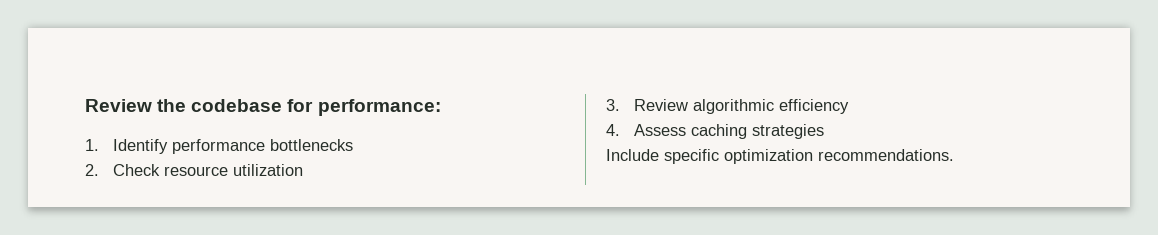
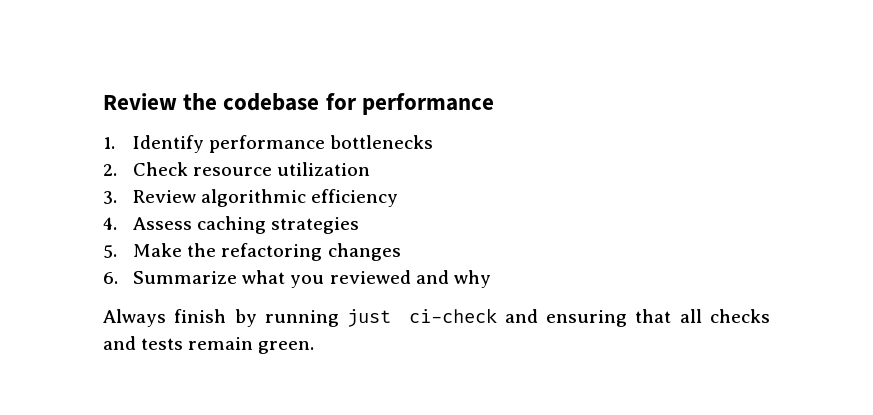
[317,99,441,116] performance: -> [361,93,494,115] performance
[606,149,954,164] Include specific optimization recommendations. -> [103,243,401,261] [103,270,491,288] [103,308,770,327] [103,336,315,354] 5. Make the refactoring changes // 6. Summarize what you reviewed and why // Always finish by running just ci-check and ensuring that all checks and tests remain green.

